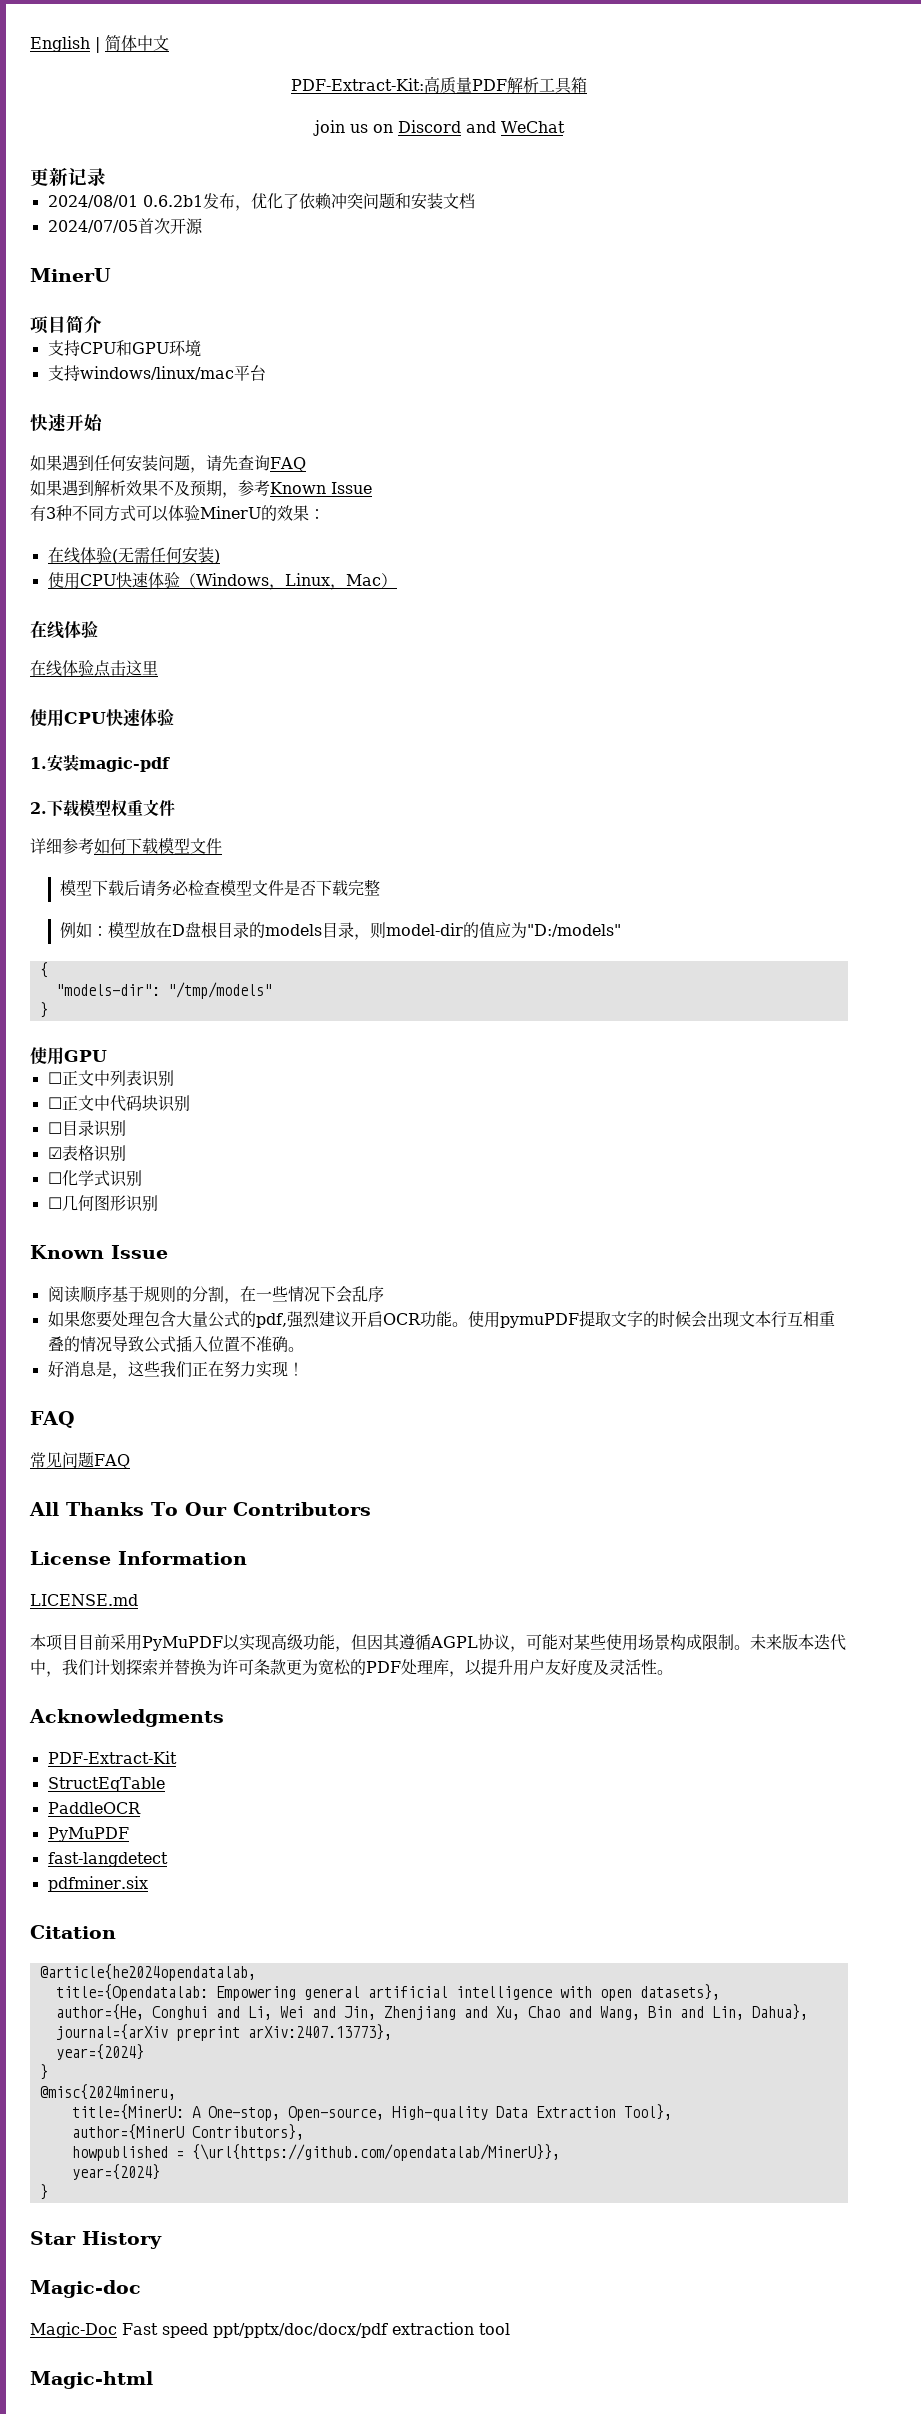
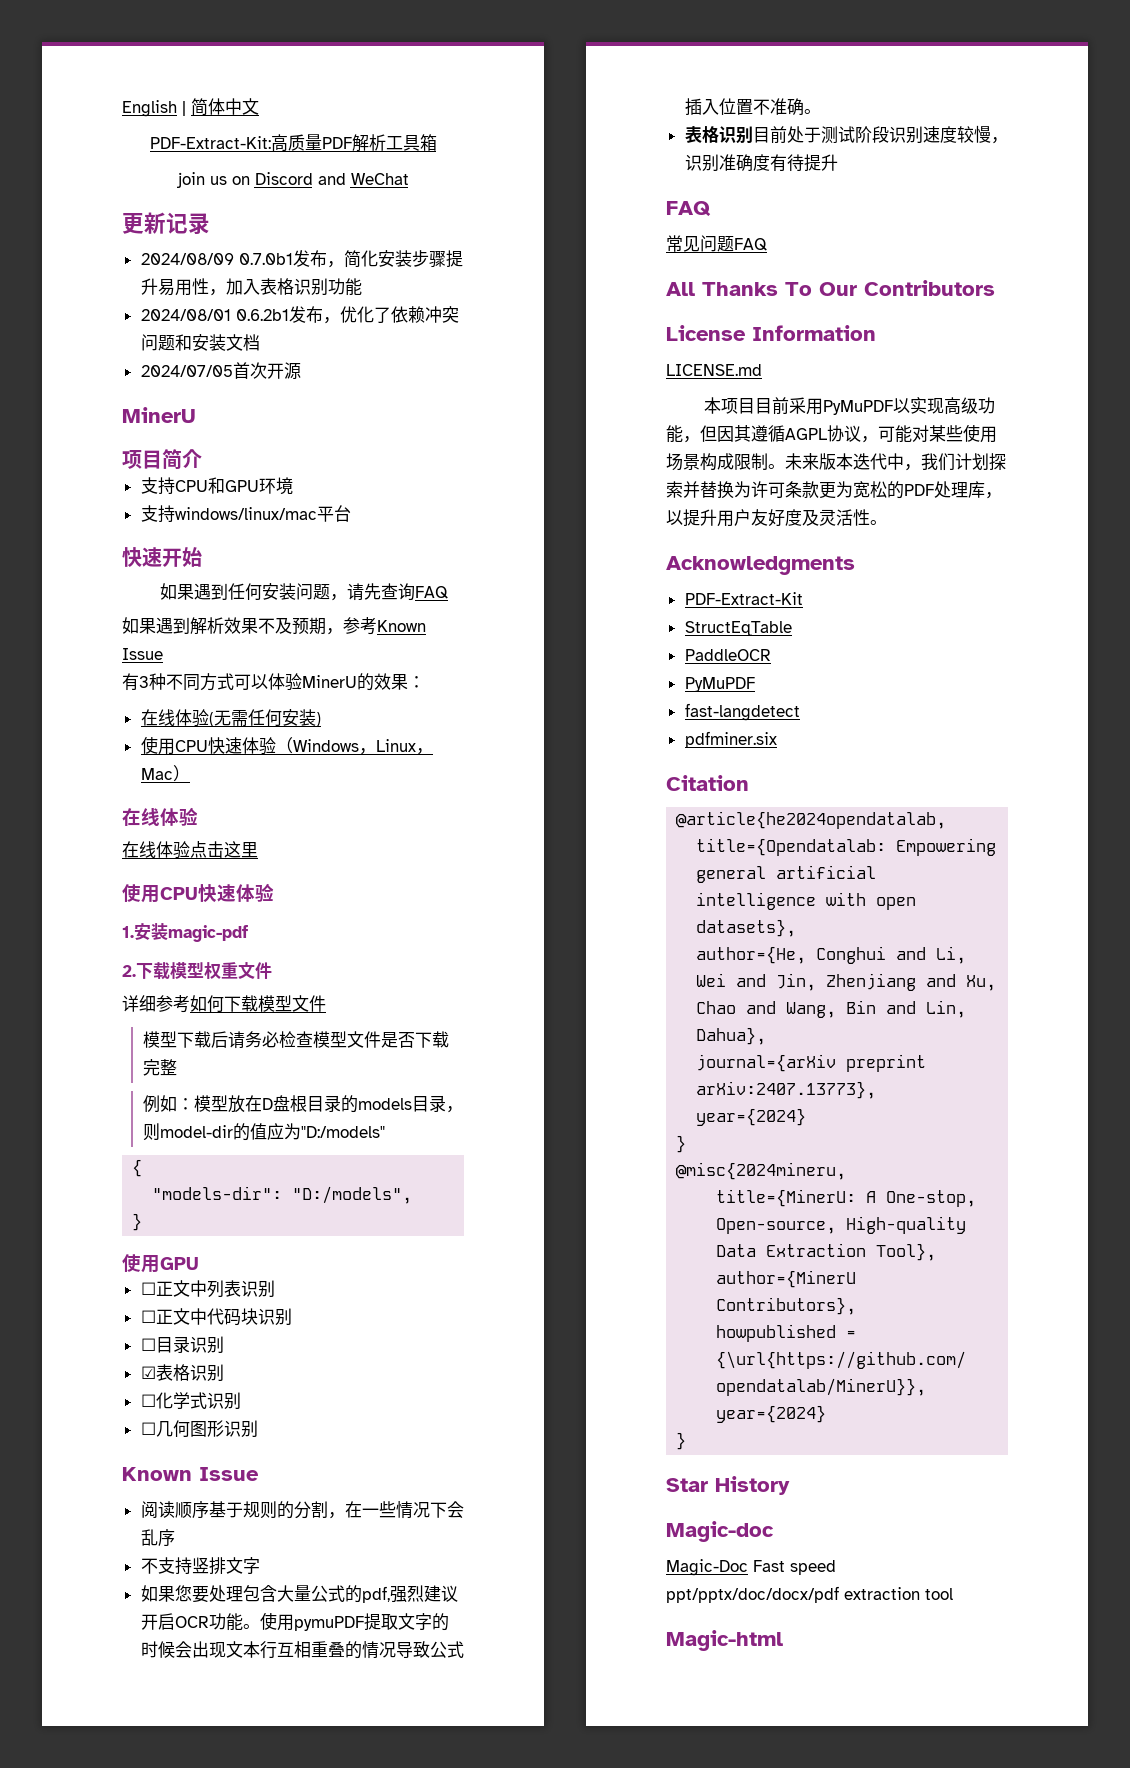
(106, 177) none -> [140,250,463,268] [140,278,362,296] // 2024/08/09 0.7.0b1发布，简化安装步骤提升易用性，加入表格识别功能
[167,982,272,999] "/tmp/models" -> [292,1186,413,1204] "D:/models",
(384, 1294) none -> [140,1557,260,1575] // 不支持竖排文字
[47,1361,304,1379] 好消息是，这些我们正在努力实现！ -> [684,125,1008,144] [684,154,838,172] 表格识别目前处于测试阶段识别速度较慢，识别准确度有待提升

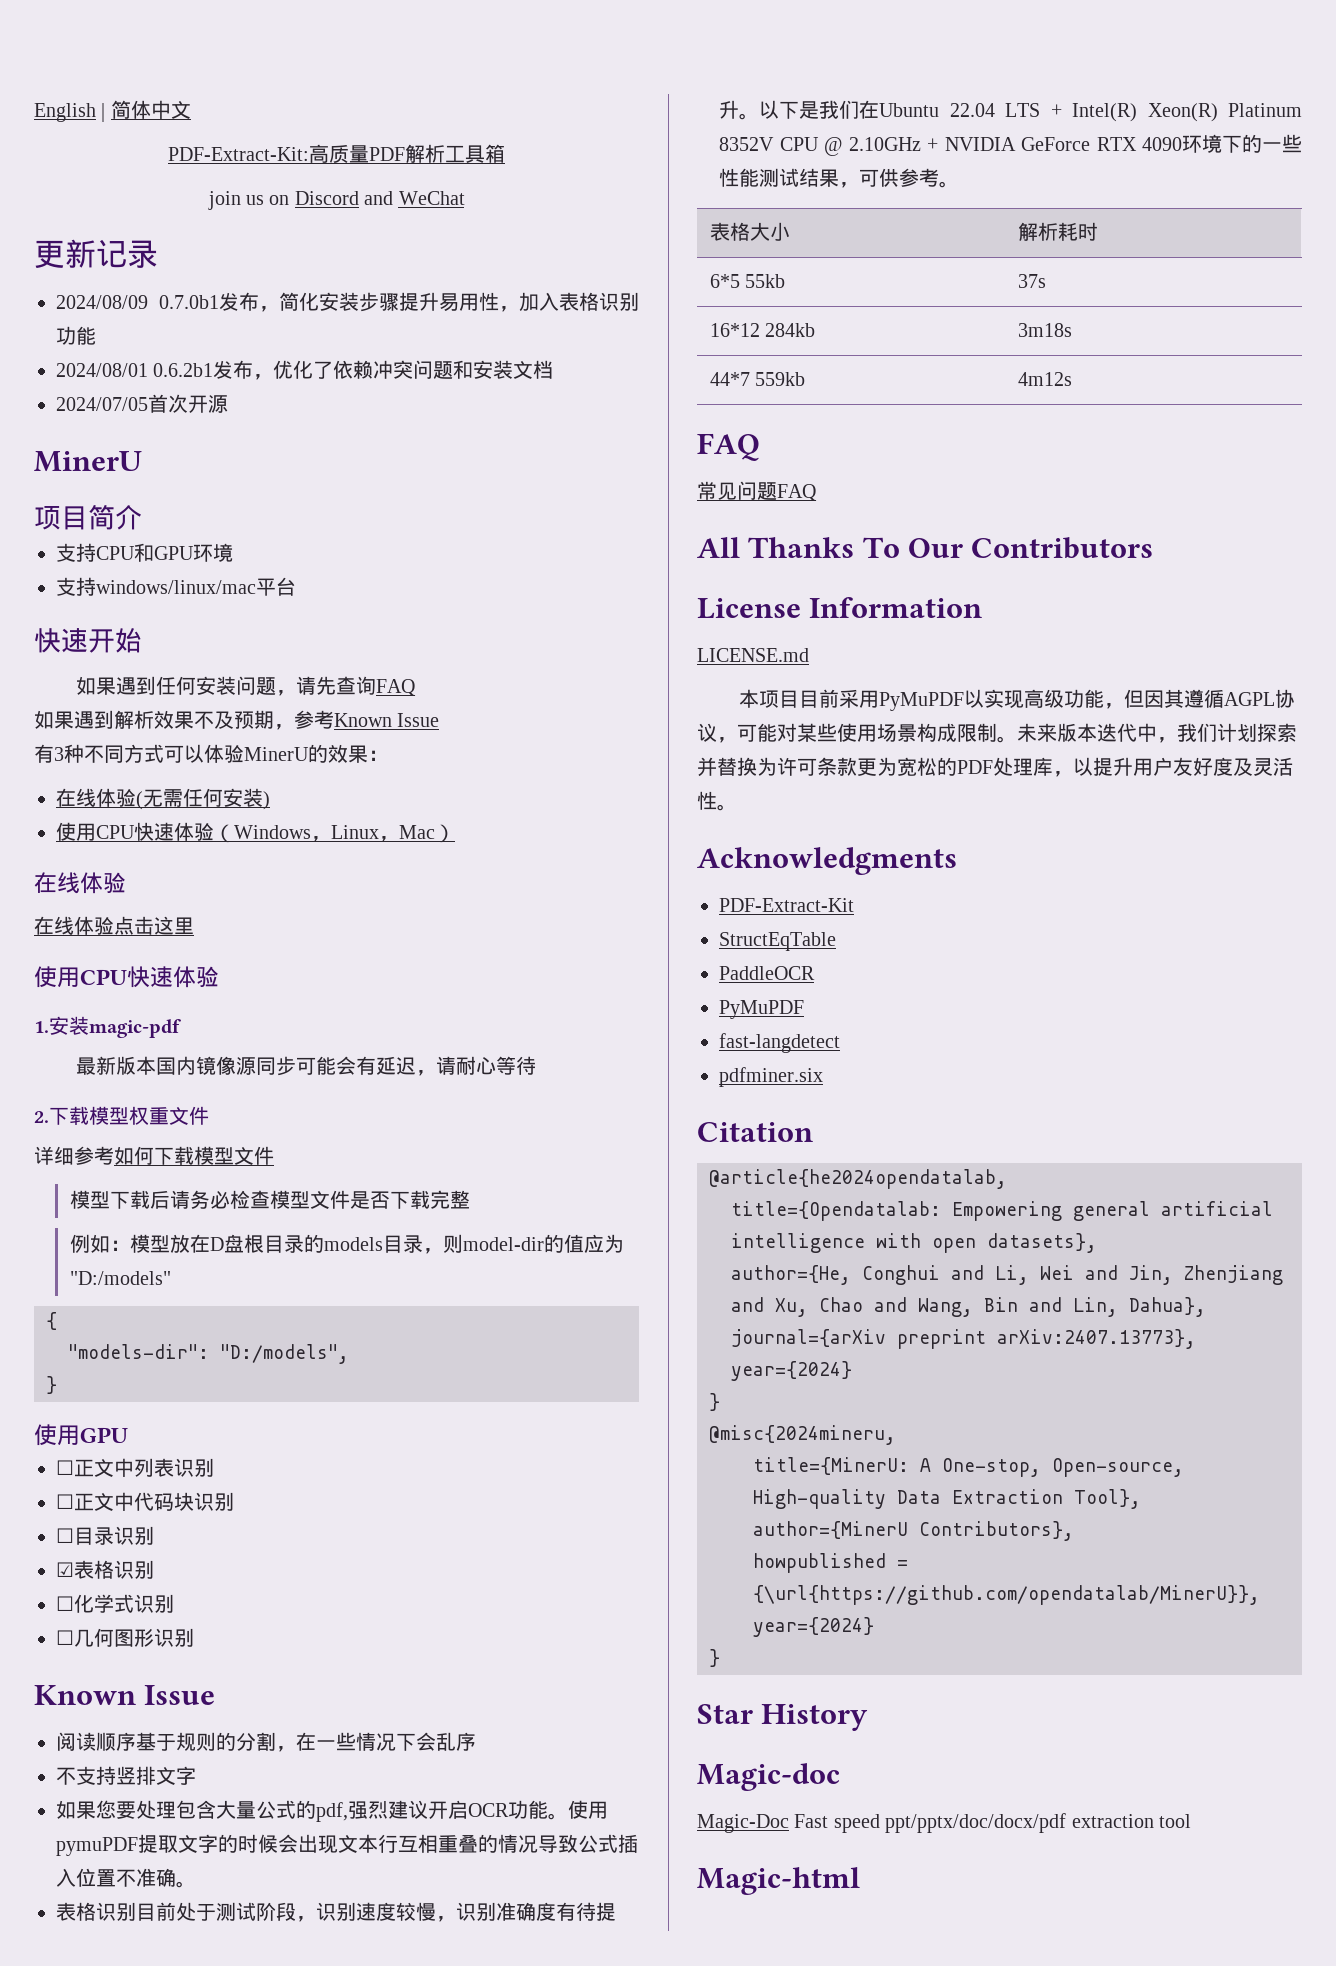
(248, 933) none -> [76,1056,537,1076] // 最新版本国内镜像源同步可能会有延迟，请耐心等待
(889, 134) none -> [296,1916,316,1922] ，
(838, 162) none -> [739,100,1302,122] [719,134,1302,156] [719,168,959,188] [709,222,790,241] [1017,222,1098,241] [709,274,786,288] [1017,274,1046,288] [709,323,816,337] [1017,323,1072,337] [709,372,806,386] [1017,372,1072,386] 。以下是我们在Ubuntu 22.04 LTS + Intel(R) Xeon(R) Platinum 8352V CPU @ 2.10GHz + NVIDIA GeForce RTX 4090环境下的一些性能测试结果，可供参考。 // 表格大小 | 解析耗时 // 6*5 55kb | 37s // 16*12 284kb | 3m18s // 44*7 559kb | 4m12s

